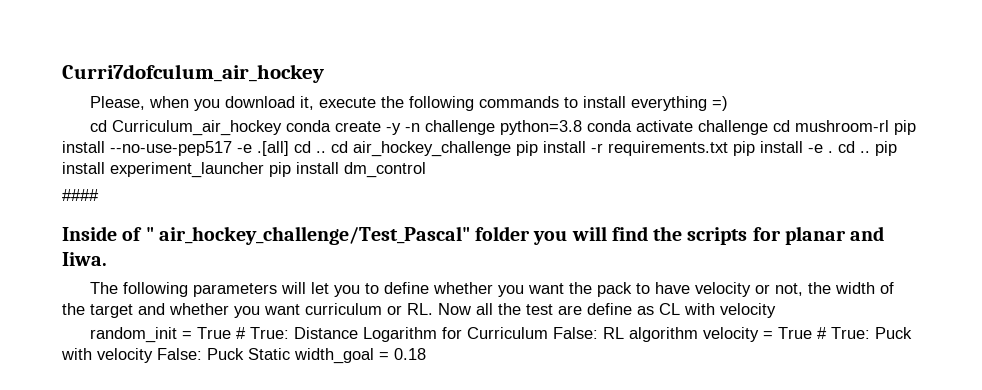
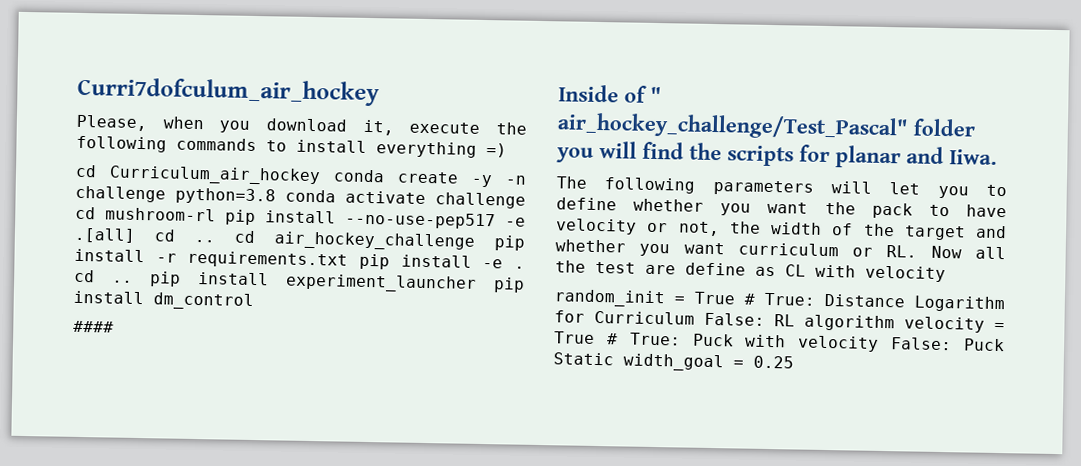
[394,348,426,360] 0.18 -> [753,355,794,369] 0.25

